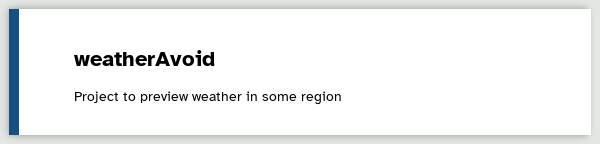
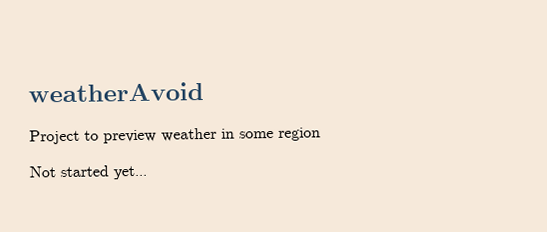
(342, 98) none -> [29,165,147,180] // Not started yet...

